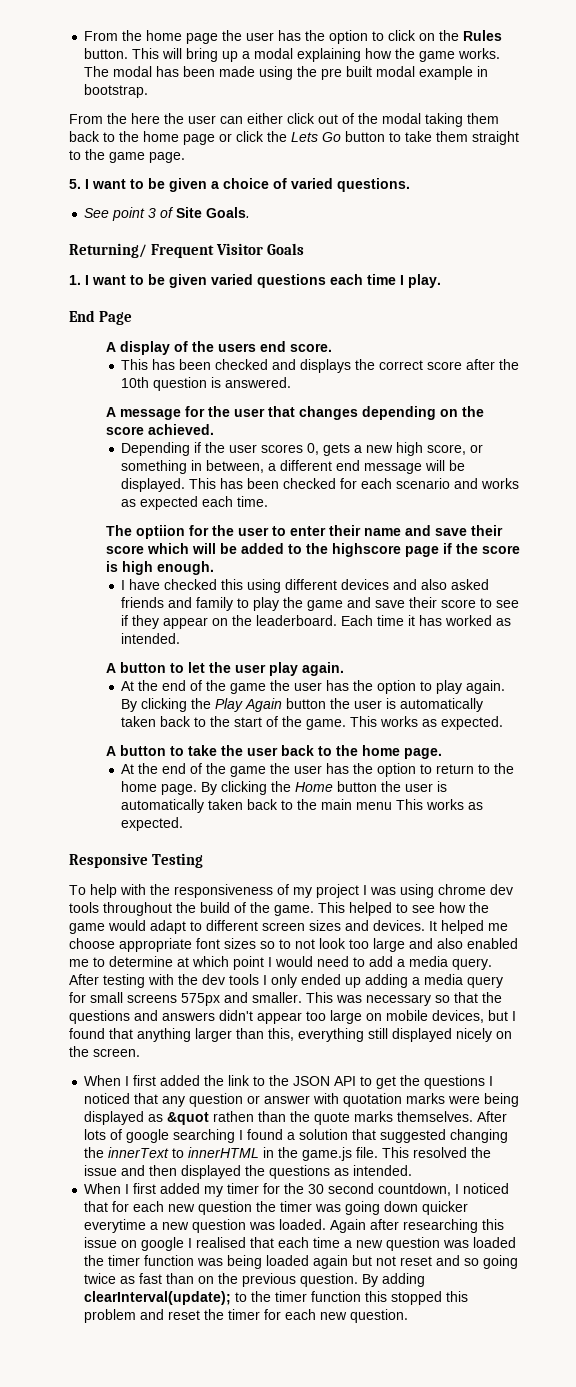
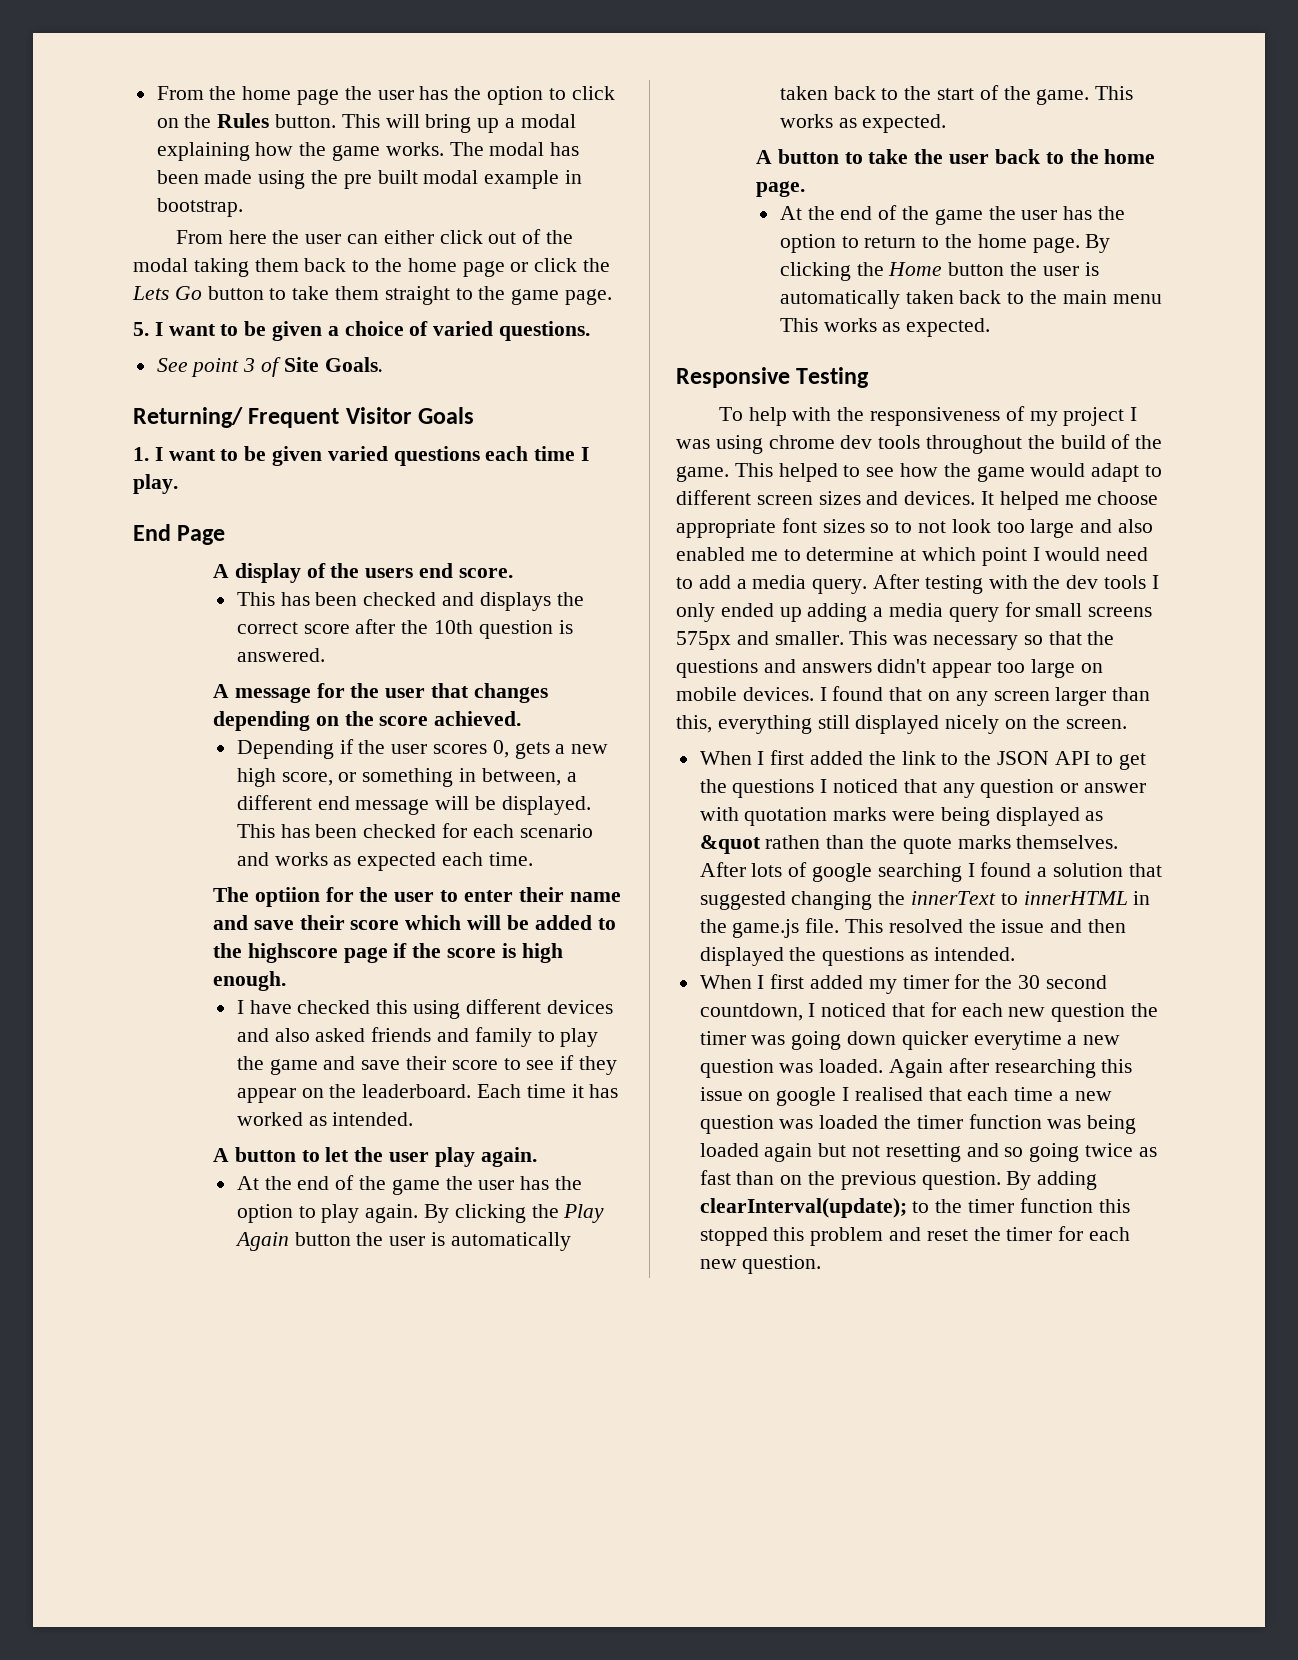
[107,113,127,124] the -> (223, 237) none
[432,1010,508,1023] devices, but -> [742,687,814,701] devices.
[137,1028,191,1042] anything -> [928,691,1050,706] on any screen
[400,1256,433,1266] reset -> [885,1143,961,1162] resetting

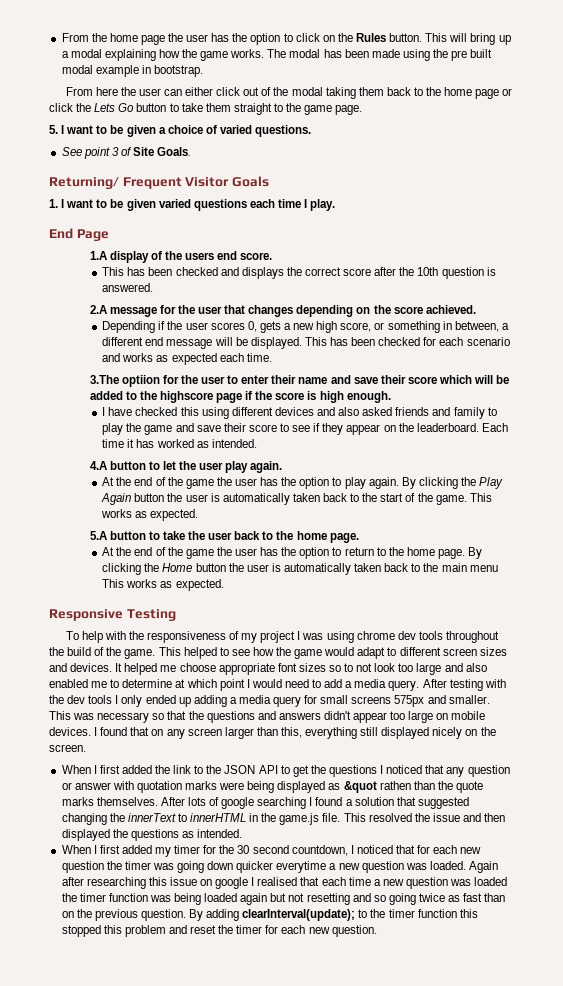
[213,564,230,578] A -> [89,251,107,260] 1.A
[213,684,230,698] A -> [89,305,107,314] 2.A
[213,887,250,902] The -> [89,375,119,384] 3.The
[213,1148,230,1162] A -> [89,461,107,470] 4.A
[756,150,773,164] A -> [89,531,107,540] 5.A

